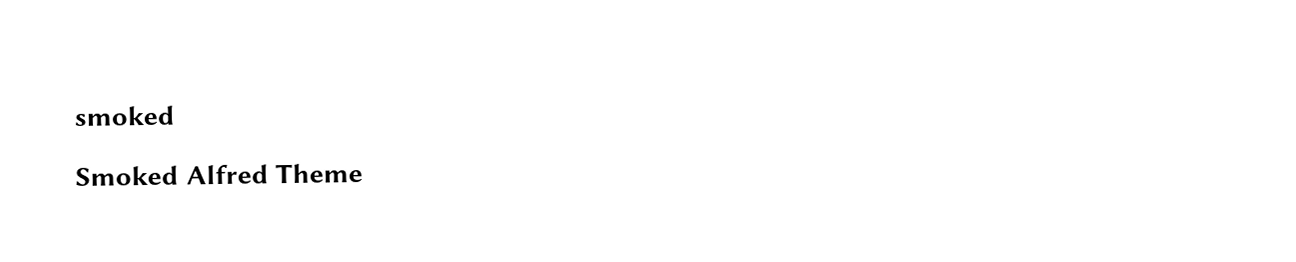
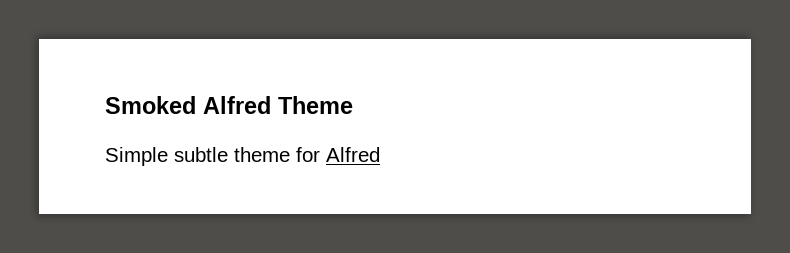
[74,105,175,127] smoked // -> (105, 105) none
(364, 173) none -> [105,147,380,166] // Simple subtle theme for Alfred

